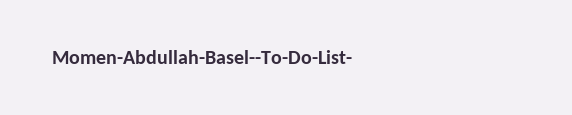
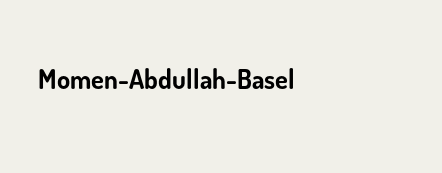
[52,50,352,64] Momen-Abdullah-Basel--To-Do-List- -> [38,68,295,89] Momen-Abdullah-Basel

